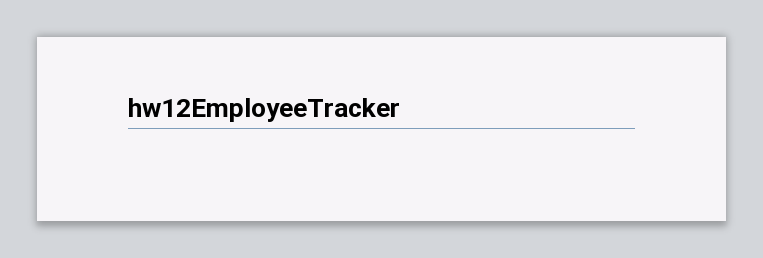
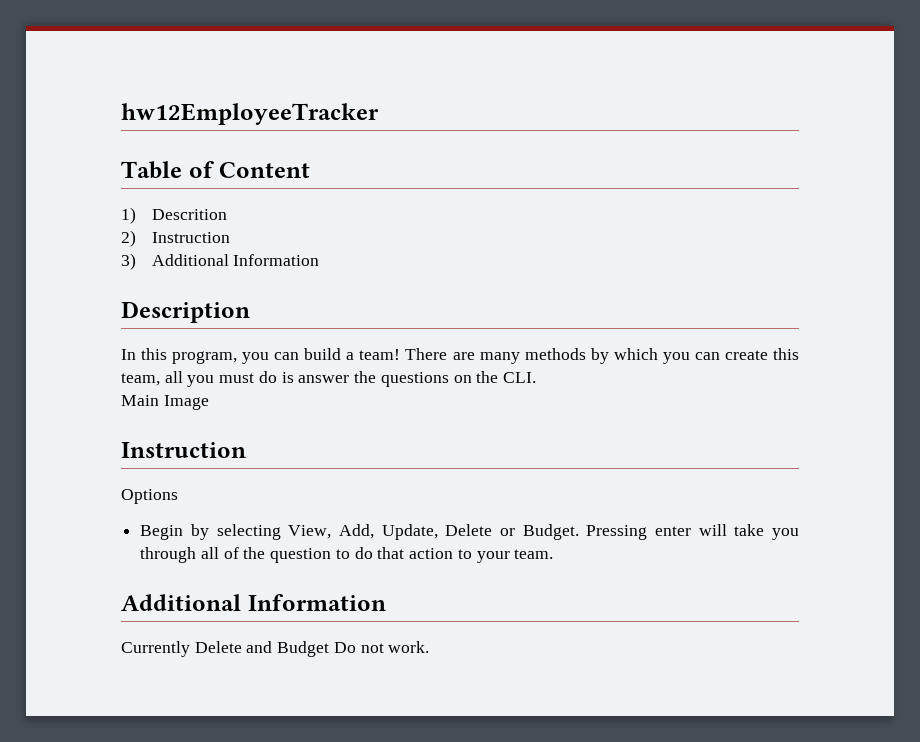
(400, 110) none -> [121,161,311,179] [121,207,227,224] [121,230,230,247] [121,253,320,270] [121,301,250,323] [121,348,799,364] [121,371,536,387] [121,395,209,410] [121,442,246,458] [121,489,178,504] [140,524,799,540] [140,547,554,563] [121,594,386,611] [121,641,430,657] // Table of Content // 1) Descrition // 2) Instruction // 3) Additional Information // Description // In this program, you can build a team! There are many methods by which you can create this team, all you must do is answer the questions on the CLI. // Main Image // Instruction // Options // Begin by selecting View, Add, Update, Delete or Budget. Pressing enter will take you through all of the question to do that action to your team. // Additional Information // Currently Delete and Budget Do not work.

